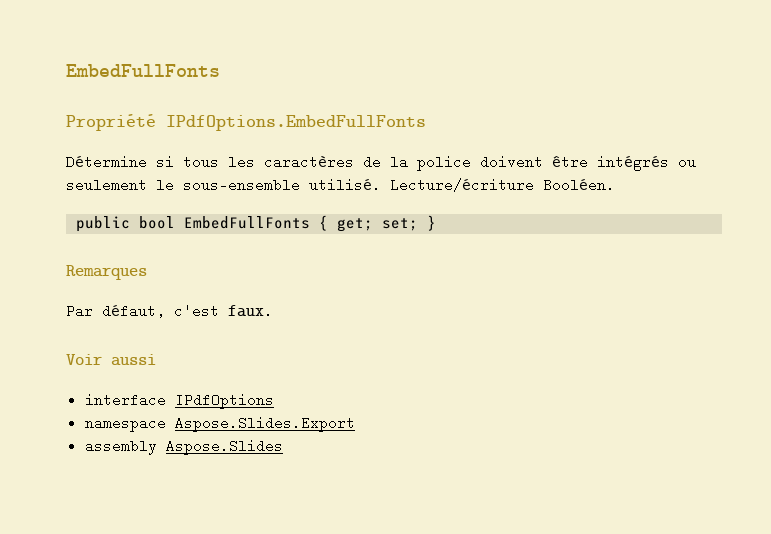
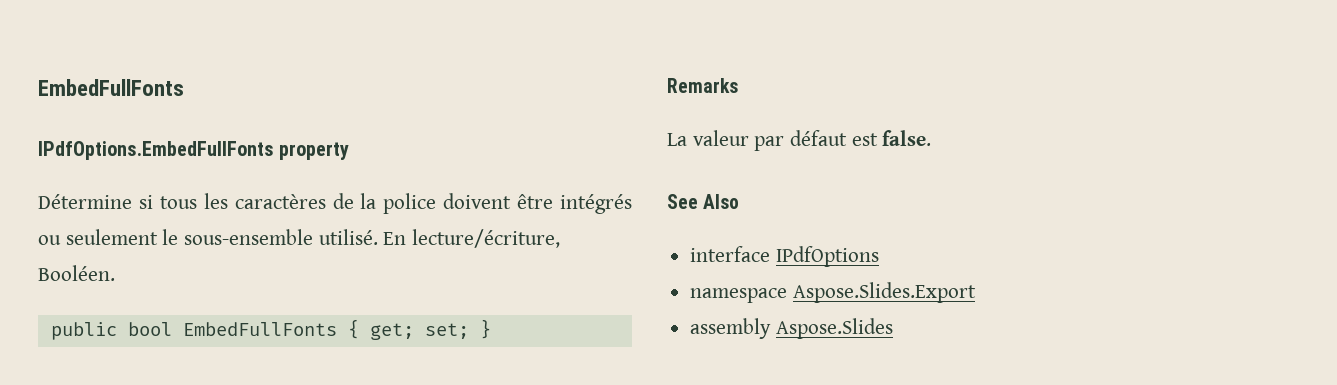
[66,114,156,131] Propriété -> (184, 87) none
(426, 123) none -> [279,142,350,160] property
[390,178,534,192] Lecture/écriture -> [383,229,561,248] En lecture/écriture,
[66,265,147,280] [66,304,273,318] [66,354,156,366] Remarques // Par défaut, c'est faux. // Voir aussi -> [667,78,738,93] [667,130,932,151] [667,194,740,209] Remarks // La valeur par défaut est false. // See Also

